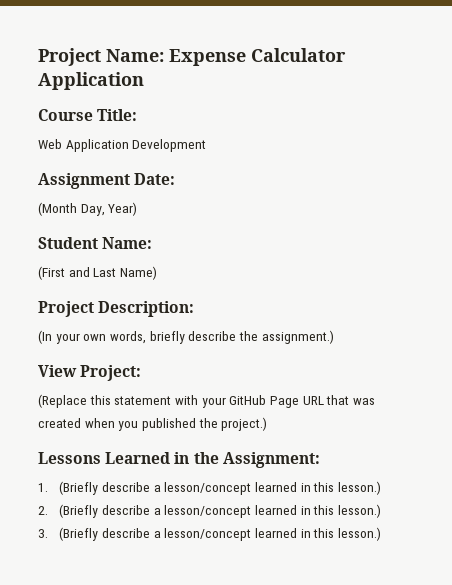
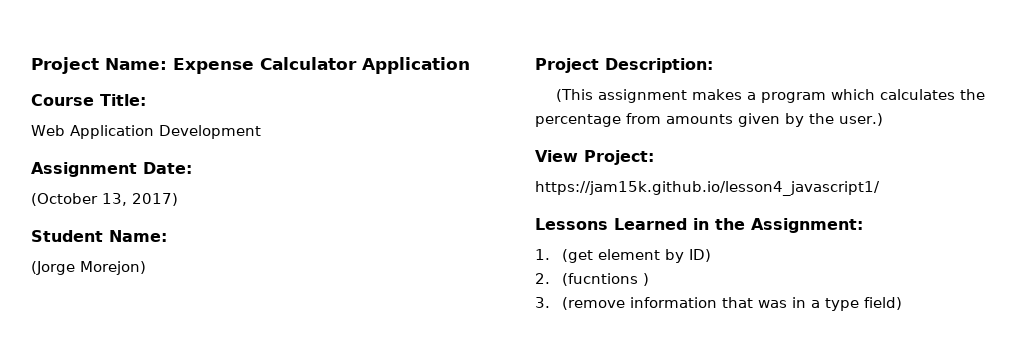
[38,202,138,216] (Month Day, Year) -> [31,193,178,206] (October 13, 2017)
[38,266,157,280] [38,301,195,317] [38,330,334,344] [38,365,142,381] [38,394,375,408] [38,417,268,431] (First and Last Name) // Project Description: // (In your own words, briefly describe the assignment.) // View Project: // (Replace this statement with your GitHub Page URL that was created when you published the project.) -> [31,261,146,275] [535,58,713,73] [556,89,986,103] [535,113,883,127] [535,150,654,165] [535,181,880,196] (Jorge Morejon) // Project Description: // (This assignment makes a program which calculates the percentage from amounts given by the user.) // View Project: // https://jam15k.github.io/lesson4_javascript1/
[59,481,381,495] [38,504,381,518] [38,527,381,541] (Briefly describe a lesson/concept learned in this lesson.) // 2. (Briefly describe a lesson/concept learned in this lesson.) // 3. (Briefly describe a lesson/concept learned in this lesson.) -> [561,249,711,263] [535,273,649,286] [535,297,902,311] (get element by ID) // 2. (fucntions ) // 3. (remove information that was in a type field)

